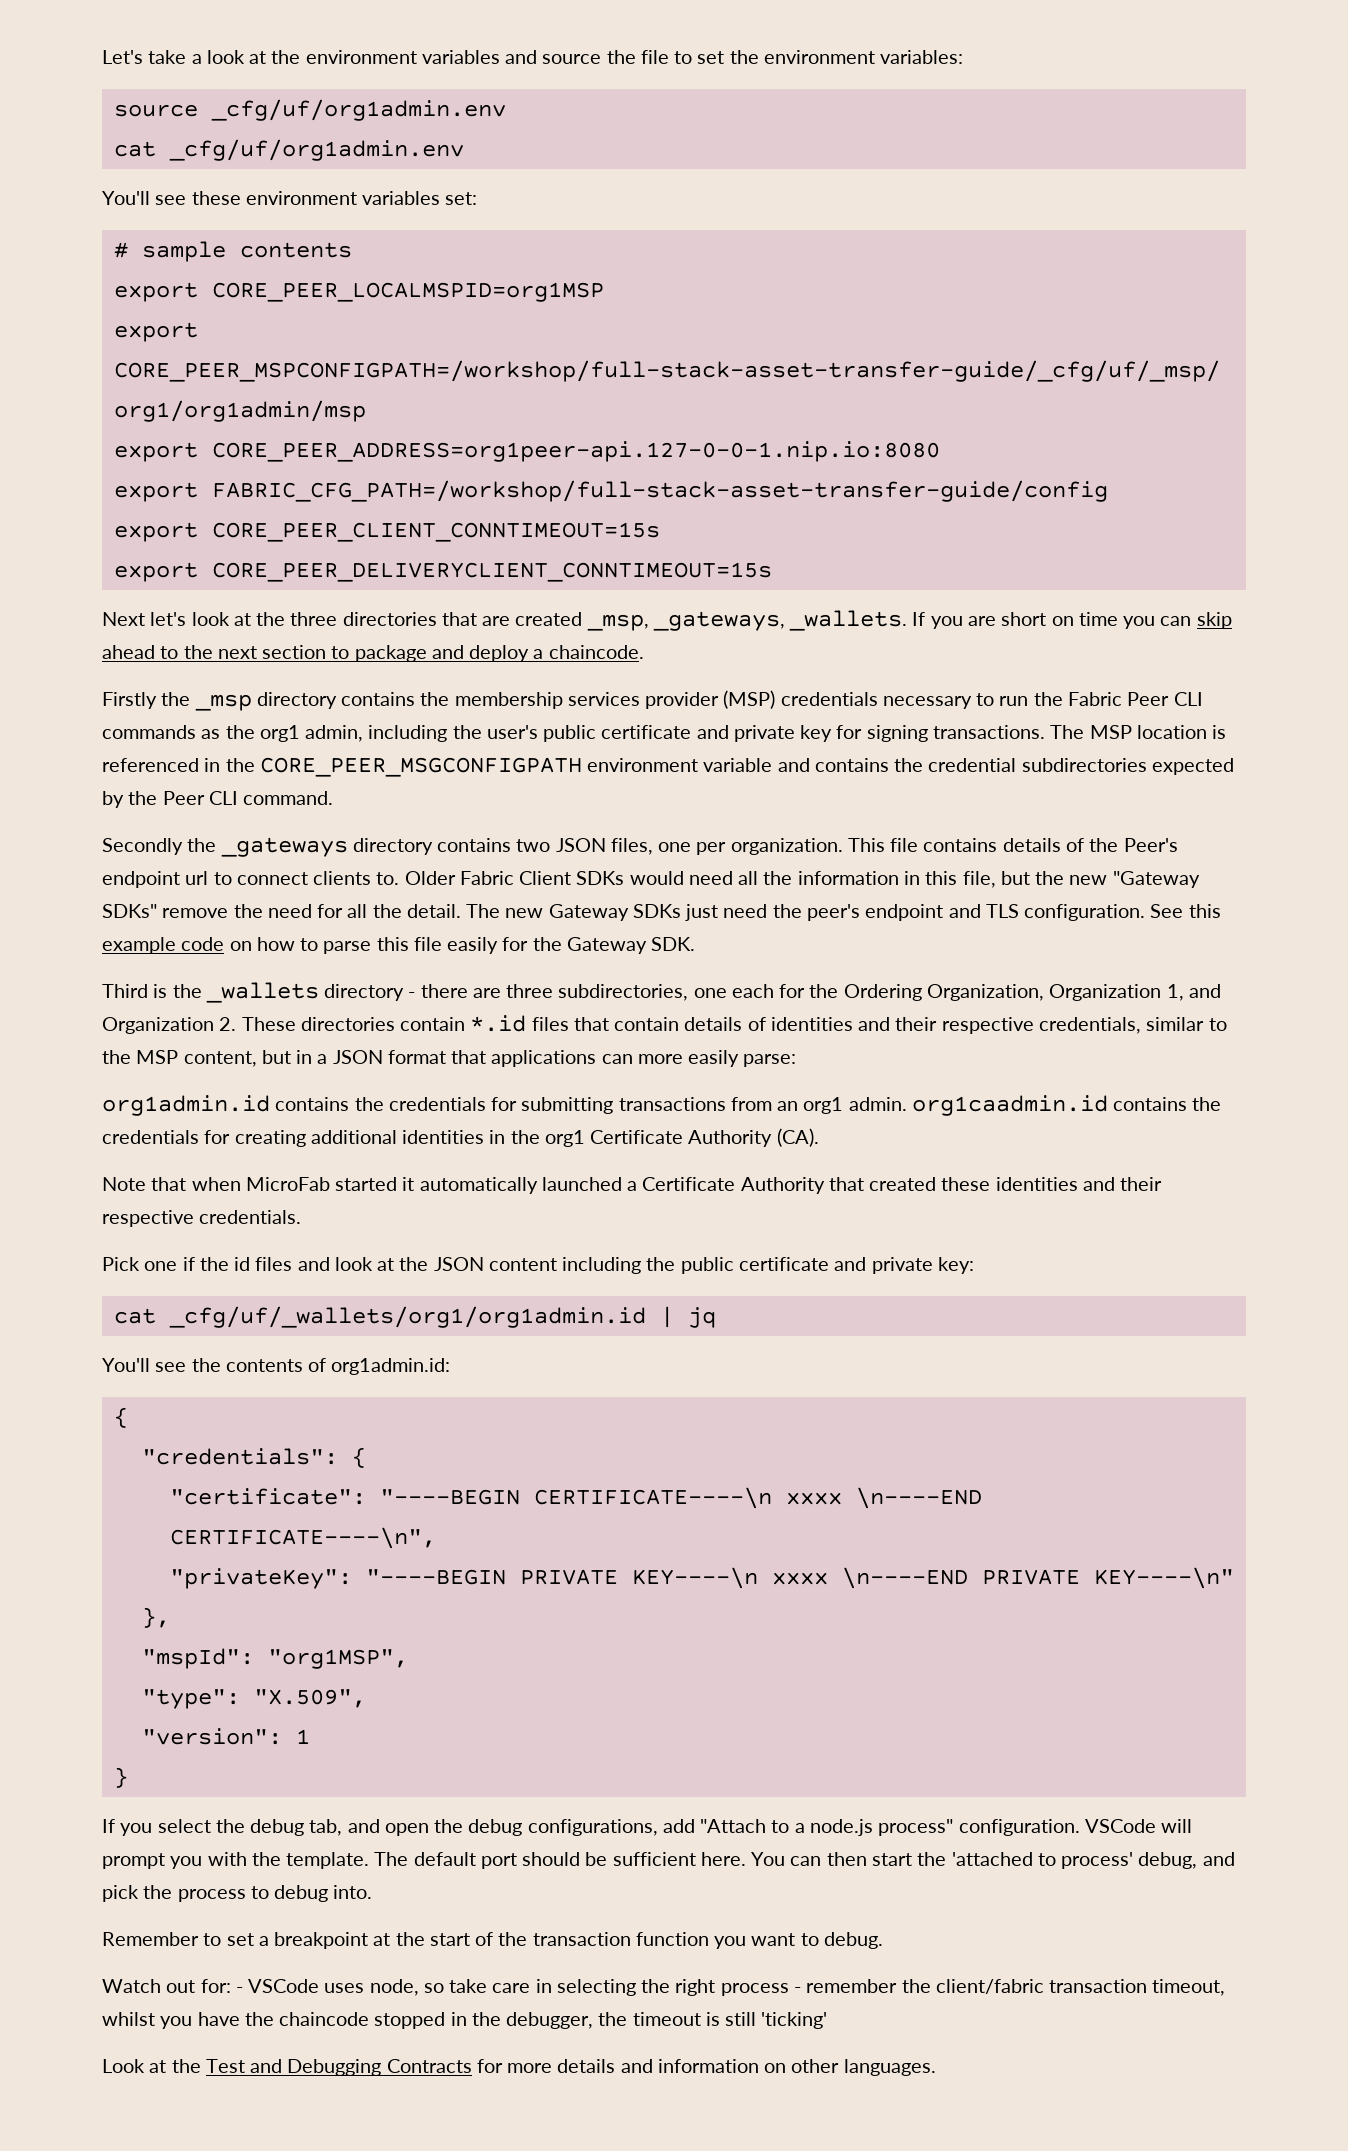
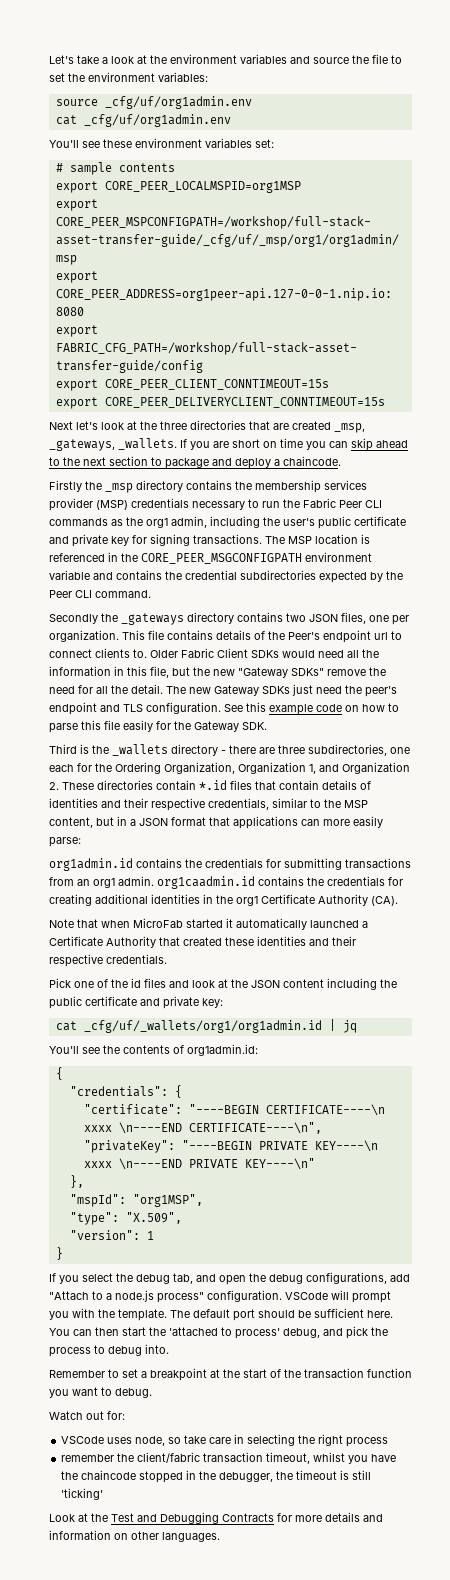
[182,1257,195,1271] if -> [97,979,108,988] of
[235,1987,243,1993] - -> (125, 1415) //
[793,1987,801,1993] - -> (389, 1442) //

